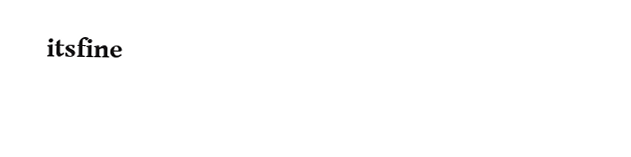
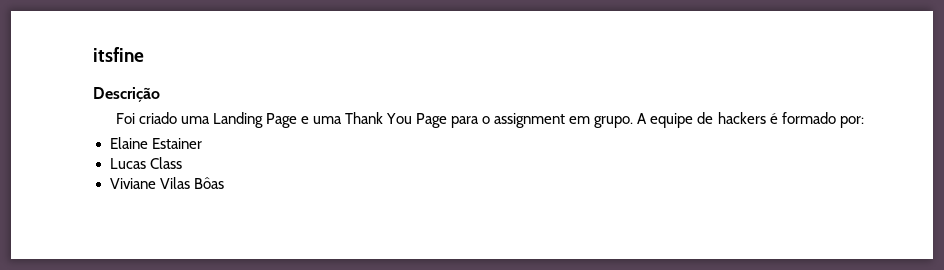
(123, 47) none -> [93,87,160,102] [115,112,864,128] [109,137,202,149] [109,157,182,169] [109,177,224,189] // Descrição // Foi criado uma Landing Page e uma Thank You Page para o assignment em grupo. A equipe de hackers é formado por: // Elaine Estainer // Lucas Class // Viviane Vilas Bôas

